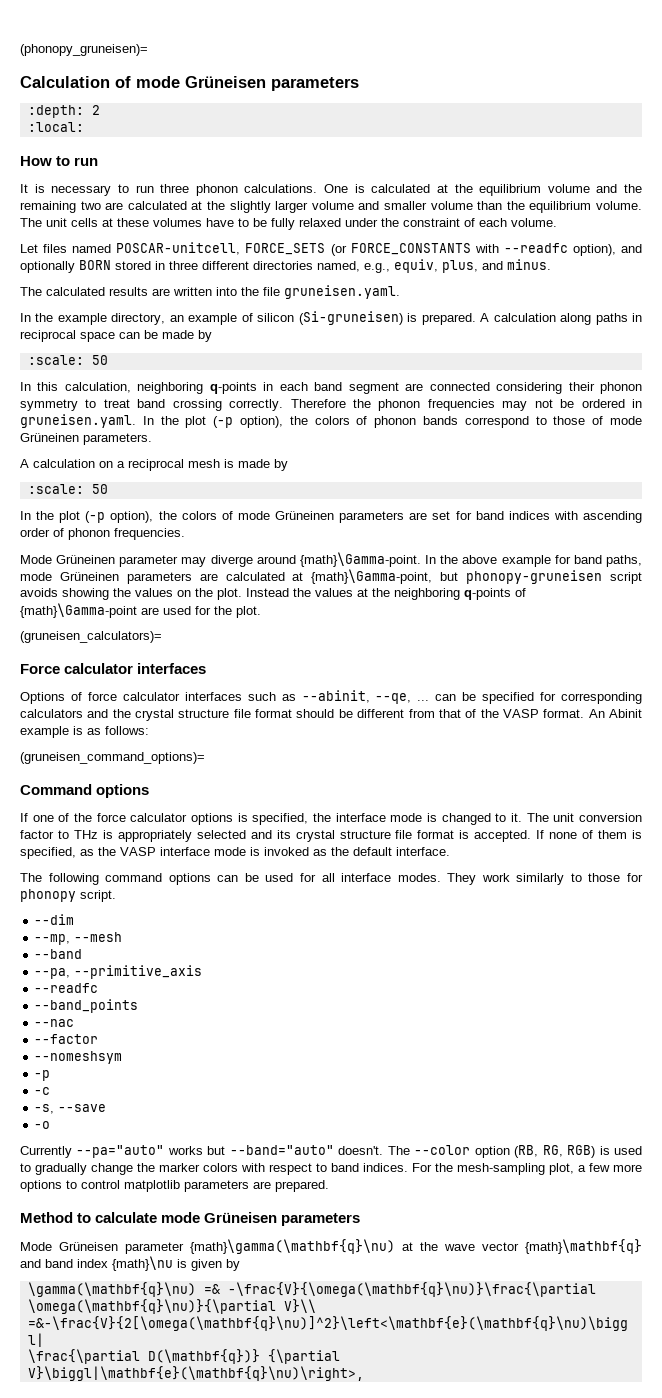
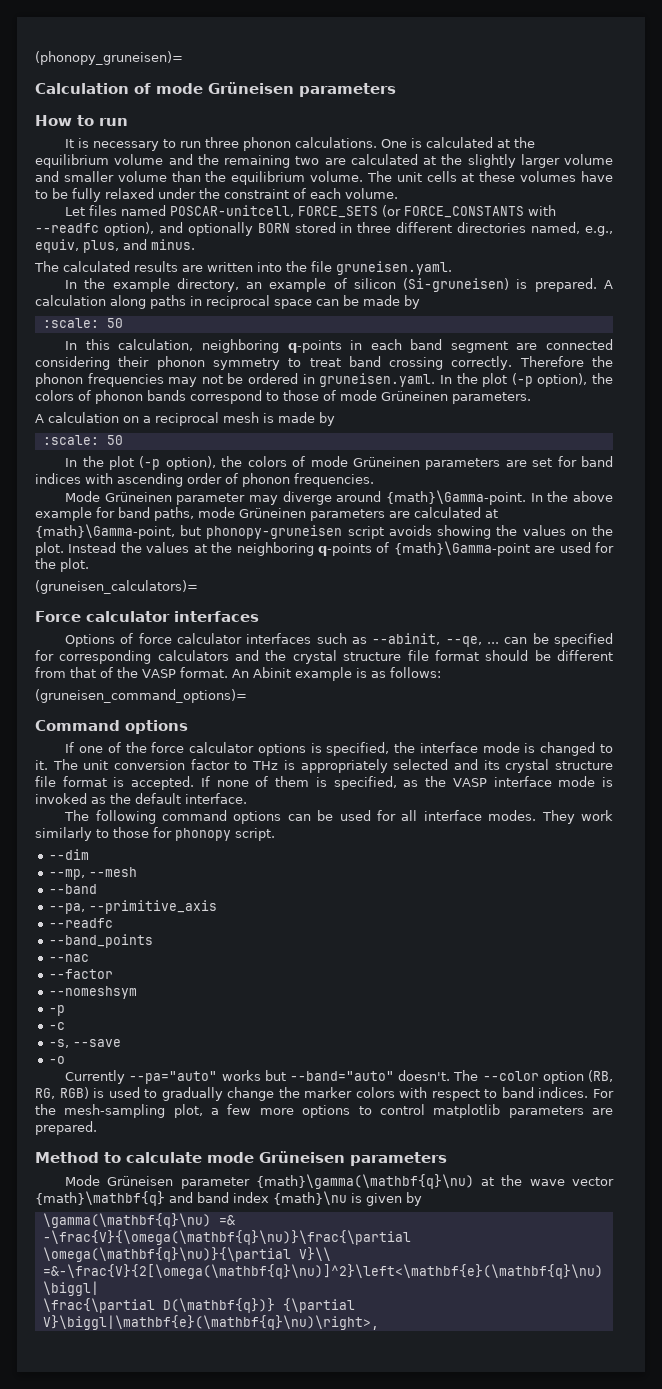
[27,105,100,118] [27,122,84,132] // :depth: 2 // :local: -> (396, 90) none

